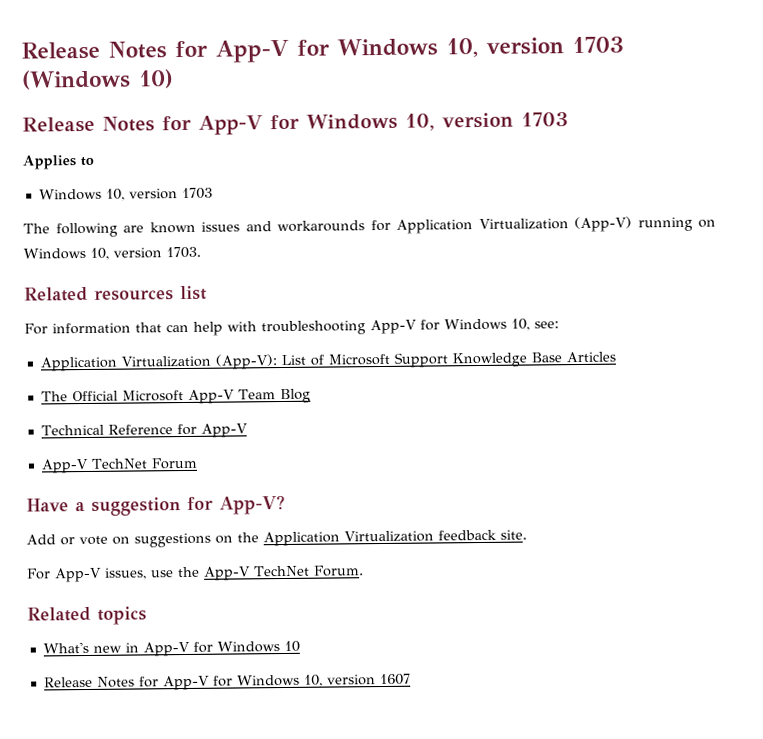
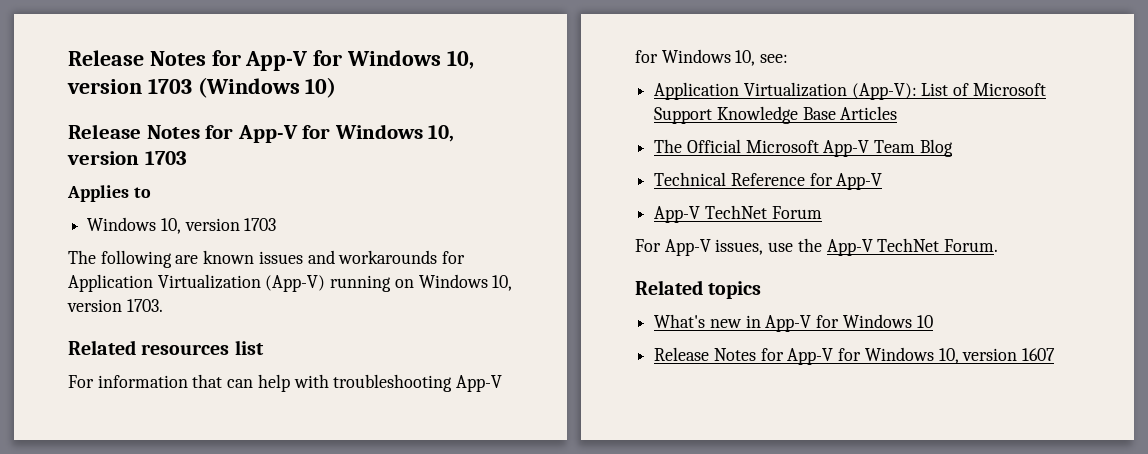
[26,494,285,516] [26,529,527,548] // Have a suggestion for App-V? // Add or vote on suggestions on the Application Virtualization feedback site. -> (822, 212) none

